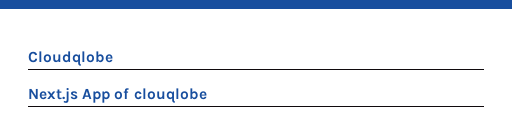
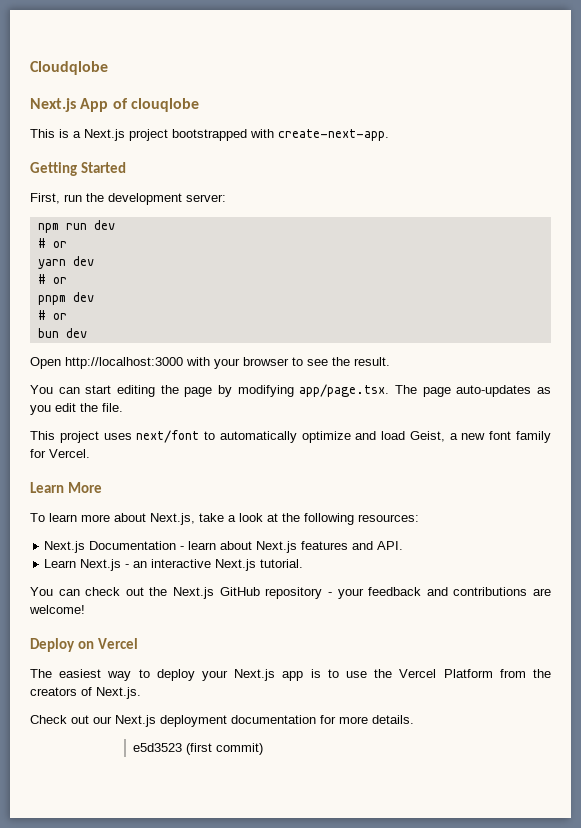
(207, 95) none -> [30,129,389,141] [30,162,127,176] [30,193,226,205] [37,220,115,233] [37,238,67,248] [37,256,94,269] [37,274,67,284] [37,292,94,305] [37,310,67,320] [37,328,87,338] [30,357,390,369] [30,384,551,397] [30,403,123,415] [30,430,551,443] [30,449,90,458] [30,482,103,493] [30,513,419,525] [44,541,404,553] [44,559,304,571] [30,587,552,599] [29,605,85,614] [30,638,139,652] [30,669,551,681] [30,687,141,699] [30,715,414,727] [133,743,264,755] // This is a Next.js project bootstrapped with create-next-app. // Getting Started // First, run the development server: // npm run dev // # or // yarn dev // # or // pnpm dev // # or // bun dev // Open http://localhost:3000 with your browser to see the result. // You can start editing the page by modifying app/page.tsx. The page auto-updates as you edit the file. // This project uses next/font to automatically optimize and load Geist, a new font family for Vercel. // Learn More // To learn more about Next.js, take a look at the following resources: // Next.js Documentation - learn about Next.js features and API. // Learn Next.js - an interactive Next.js tutorial. // You can check out the Next.js GitHub repository - your feedback and contributions are welcome! // Deploy on Vercel // The easiest way to deploy your Next.js app is to use the Vercel Platform from the creators of Next.js. // Check out our Next.js deployment documentation for more details. // e5d3523 (first commit)

